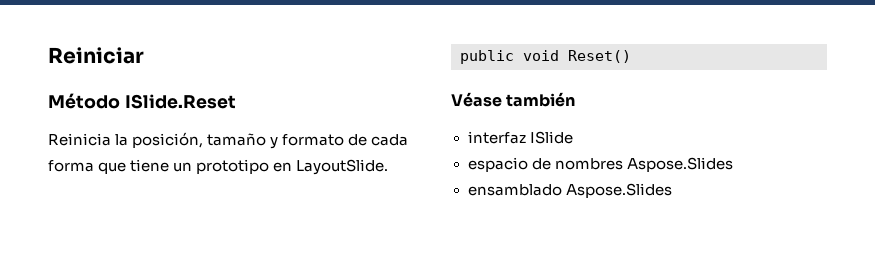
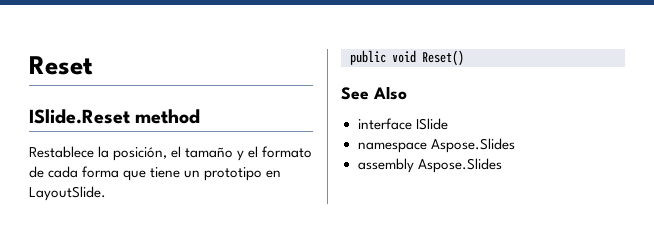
[48,47,144,64] [48,93,120,109] Reiniciar // Método -> [29,56,93,75] Reset //
[48,133,111,146] // Reinicia -> [135,109,201,124] [29,146,94,158] method // Restablece
(204, 140) none -> [171,146,182,158] el
(279, 143) none -> [248,146,259,158] el
[451,92,576,107] [467,131,573,144] [467,157,623,172] Véase también // interfaz ISlide // espacio de nombres -> [341,86,407,100] [357,118,448,130] [357,142,427,153] See Also // interface ISlide // namespace
[467,184,562,196] ensamblado -> [357,158,414,173] assembly

